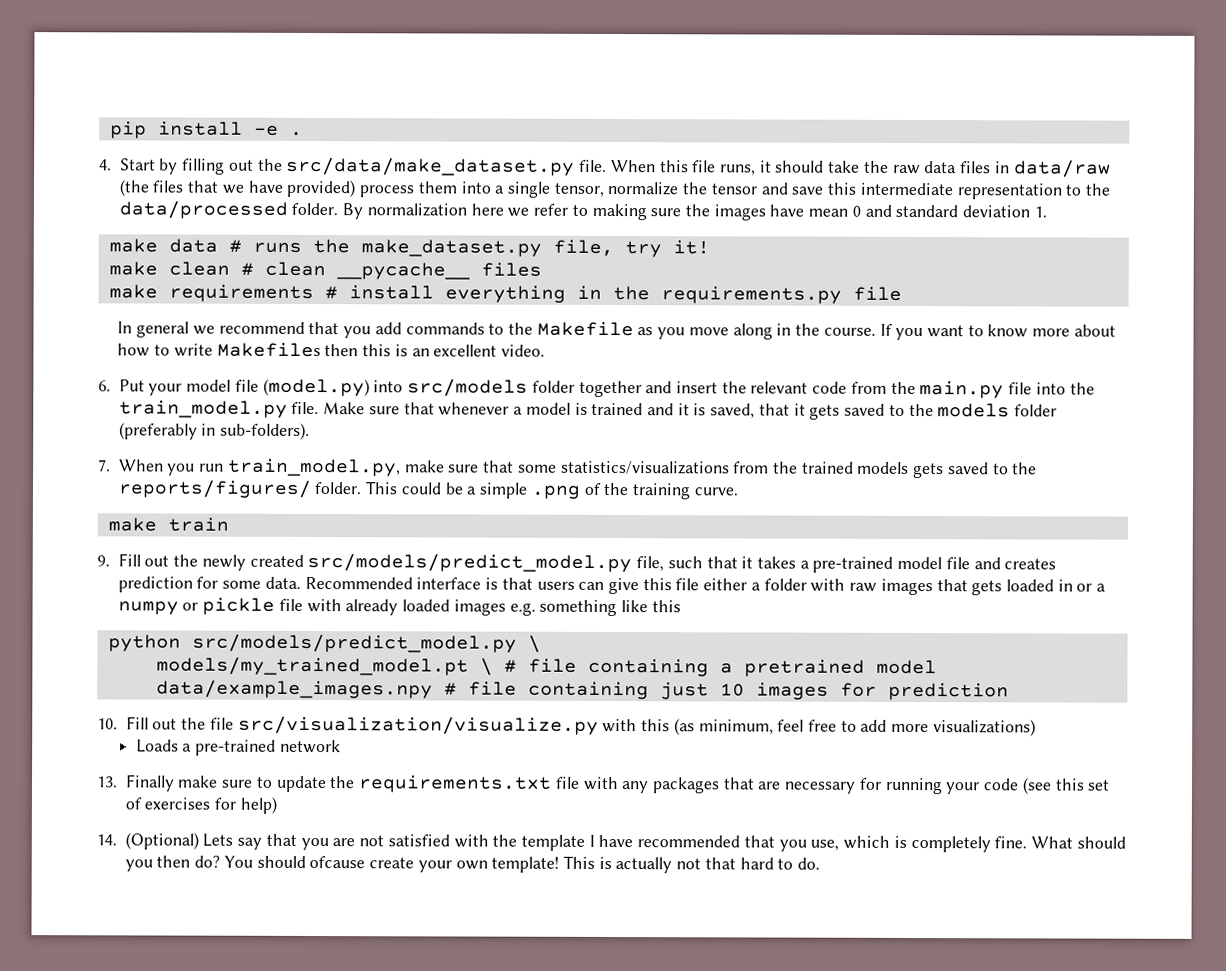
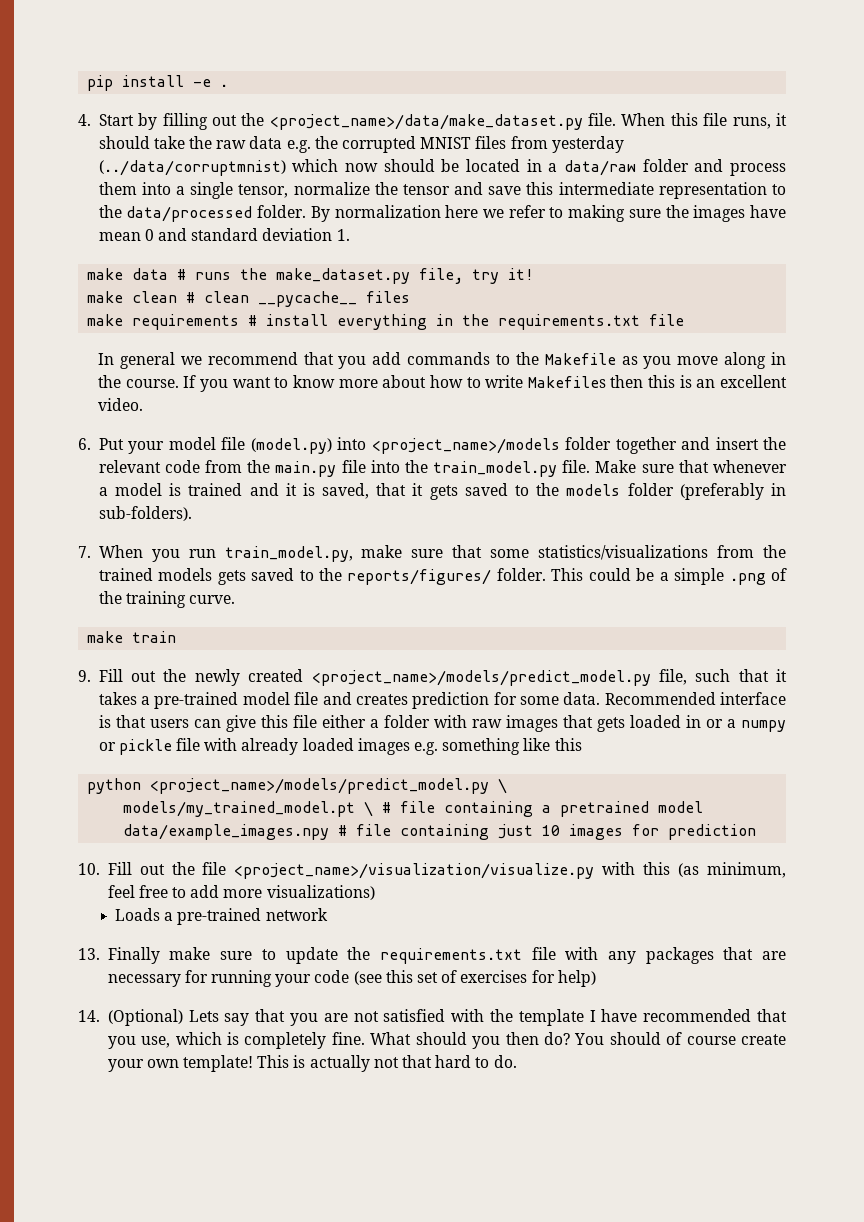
[286,156,576,176] src/data/make_dataset.py -> [269,114,583,130] <project_name>/data/make_dataset.py
[960,159,1111,178] [118,179,357,198] files in data/raw (the files that we have provided) -> [286,136,624,153] [98,159,724,176] e.g. the corrupted MNIST files from yesterday (../data/corruptmnist) which now should be located in a data/raw folder and
[660,286,842,304] requirements.py -> [498,314,641,330] requirements.txt
[407,378,529,397] src/models -> [371,438,560,454] <project_name>/models
[307,552,633,573] src/models/predict_model.py -> [311,670,651,686] <project_name>/models/predict_model.py
[191,633,517,653] src/models/predict_model.py -> [150,778,490,794] <project_name>/models/predict_model.py
[237,715,599,735] src/visualization/visualize.py -> [234,863,595,879] <project_name>/visualization/visualize.py
[309,855,366,869] ofcause -> [666,1032,736,1045] of course

